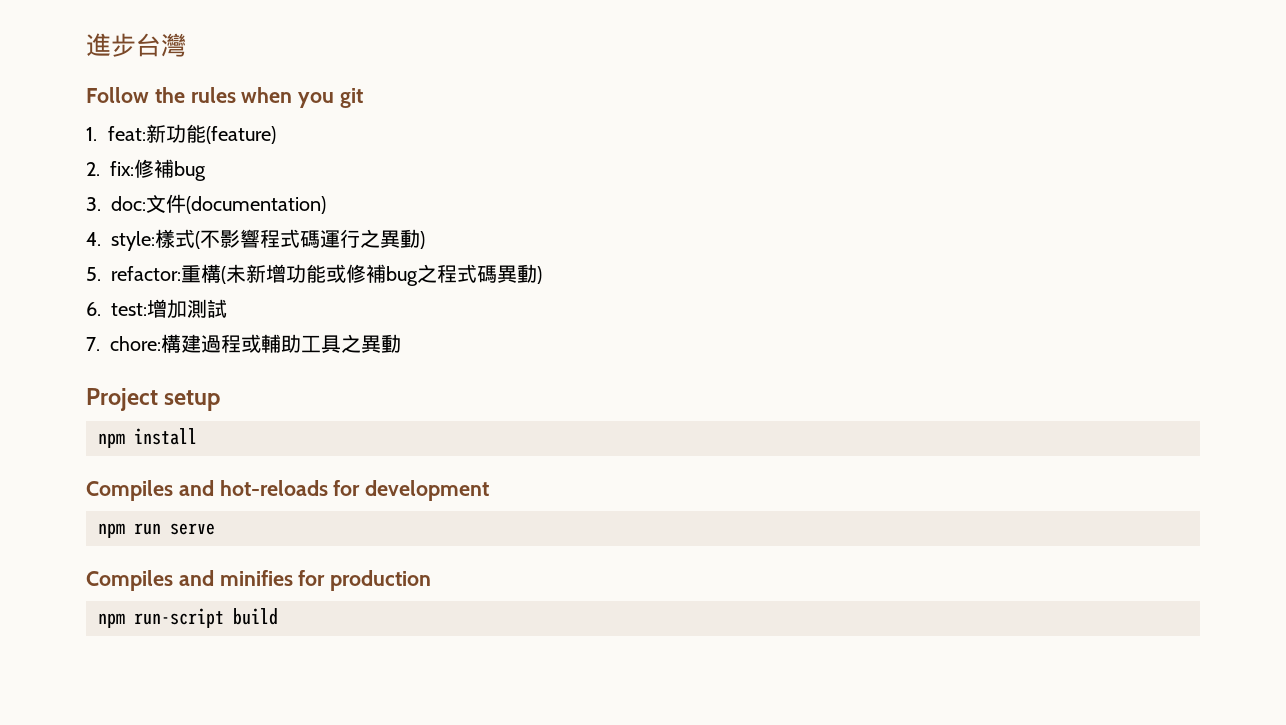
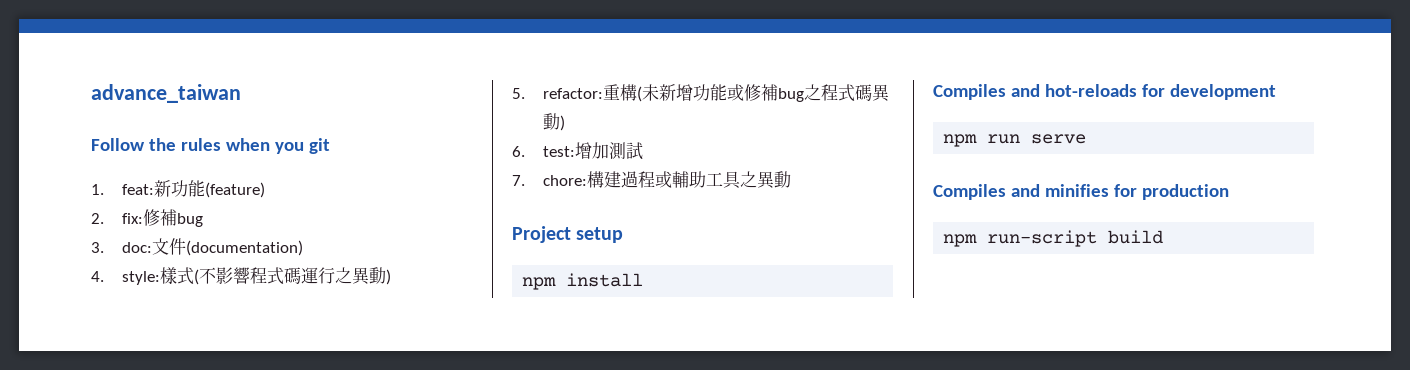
[86,33,186,57] 進步台灣 -> [91,84,241,103] advance_taiwan

